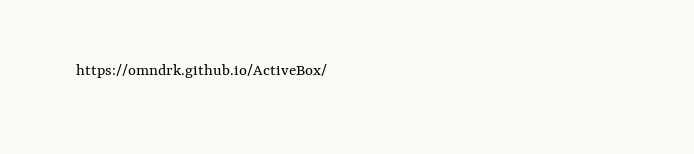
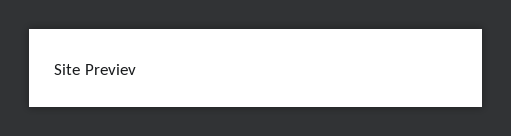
[76,64,327,78] https://omndrk.github.io/ActiveBox/ -> [54,64,136,75] Site Previev

